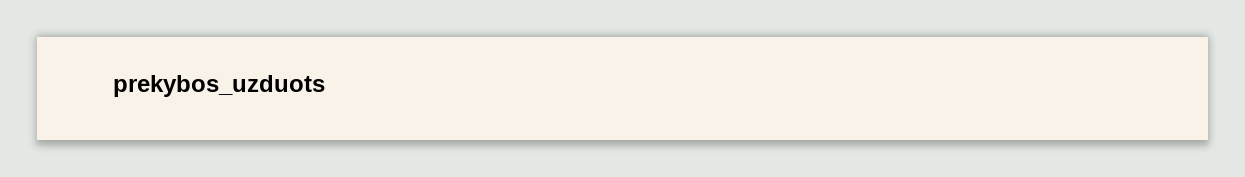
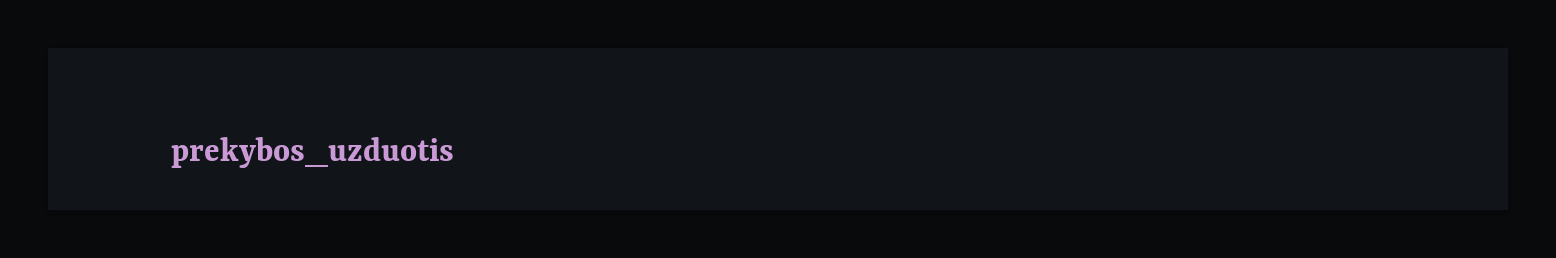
[113,75,325,97] prekybos_uzduots -> [171,137,454,168] prekybos_uzduotis

